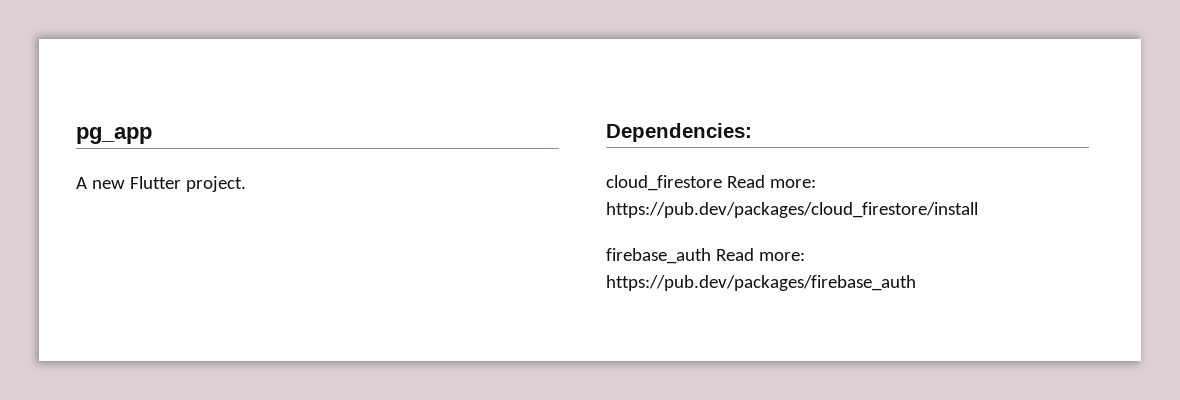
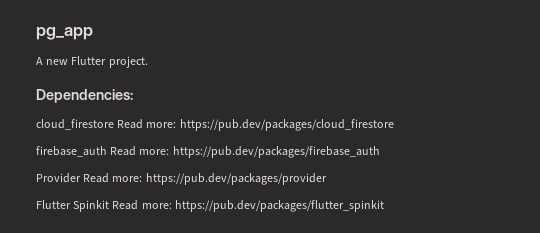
[606,202,978,218] https://pub.dev/packages/cloud_firestore/install -> [179,119,394,131] https://pub.dev/packages/cloud_firestore
(916, 283) none -> [36,173,327,185] [36,200,384,212] // Provider Read more: https://pub.dev/packages/provider // Flutter Spinkit Read more: https://pub.dev/packages/flutter_spinkit

